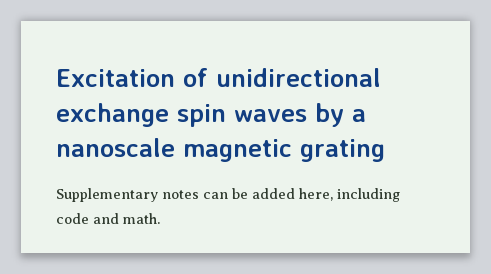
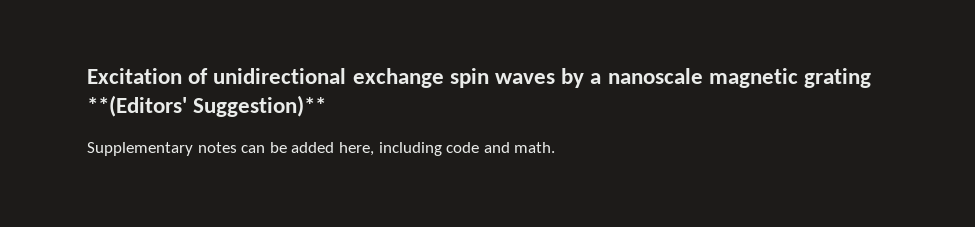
(385, 150) none -> [87,95,327,117] **(Editors' Suggestion)**

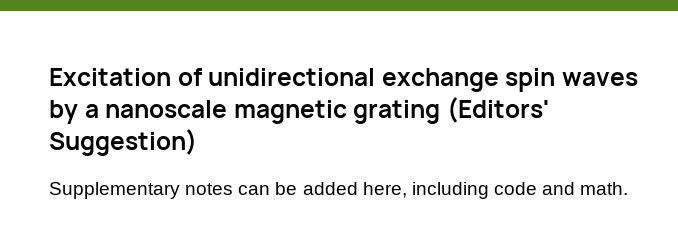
[87,95,327,117] **(Editors' Suggestion)** -> [447,97,550,123] [49,129,197,156] (Editors' Suggestion)

